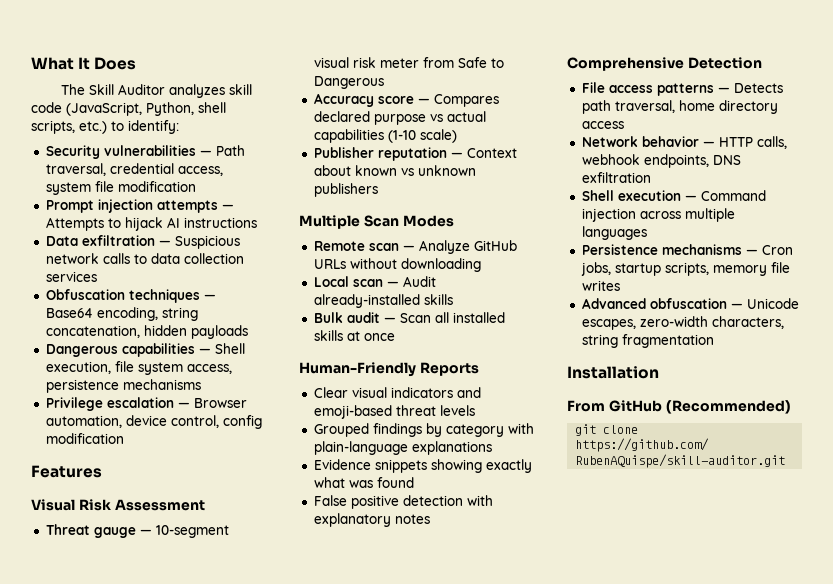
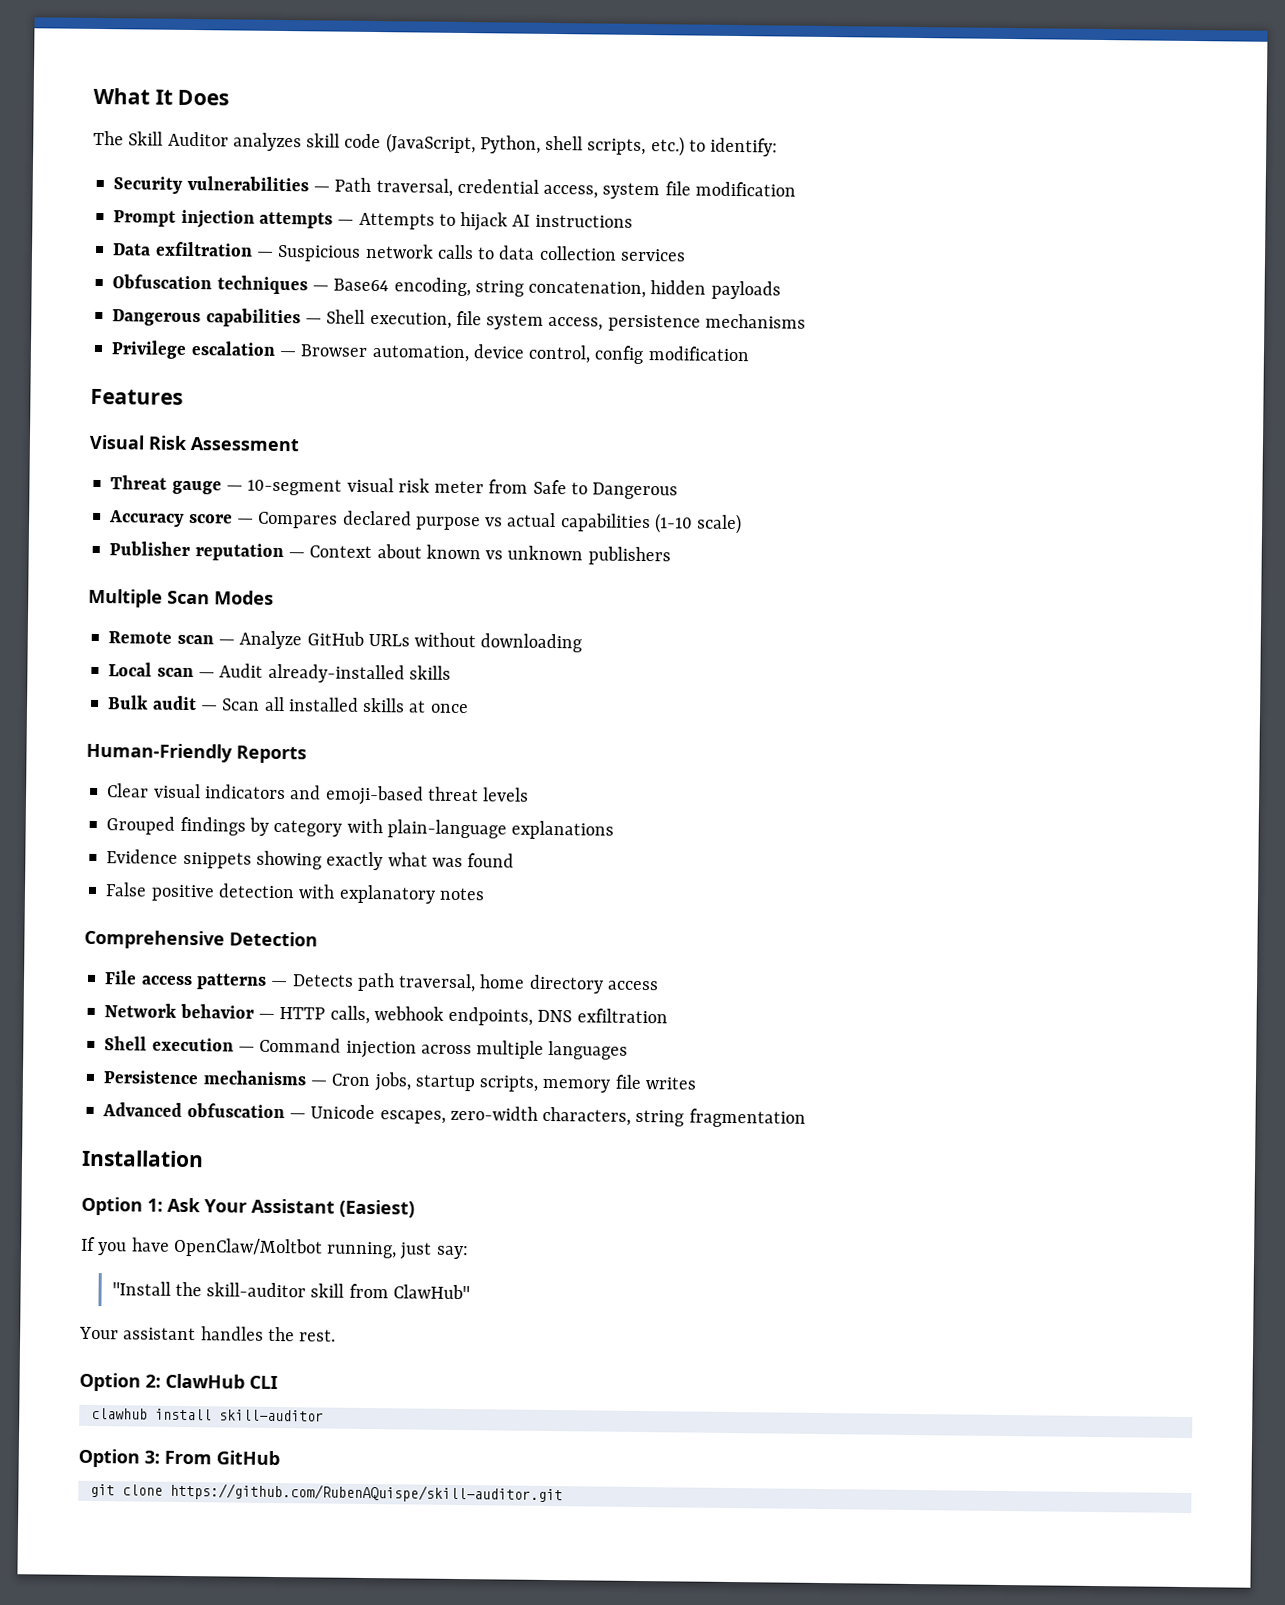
(659, 372) none -> [81,1196,415,1218] [81,1236,469,1260] [111,1281,470,1300] [79,1326,337,1342] [79,1372,278,1392] [90,1407,324,1422] [78,1448,160,1468] Option 1: Ask Your Assistant (Easiest) // If you have OpenClaw/Moltbot running, just say: // "Install the skill-auditor skill from ClawHub" // Your assistant handles the rest. // Option 2: ClawHub CLI // clawhub install skill-auditor // Option 3:
[665,400,791,414] (Recommended) -> (280, 1458) none

